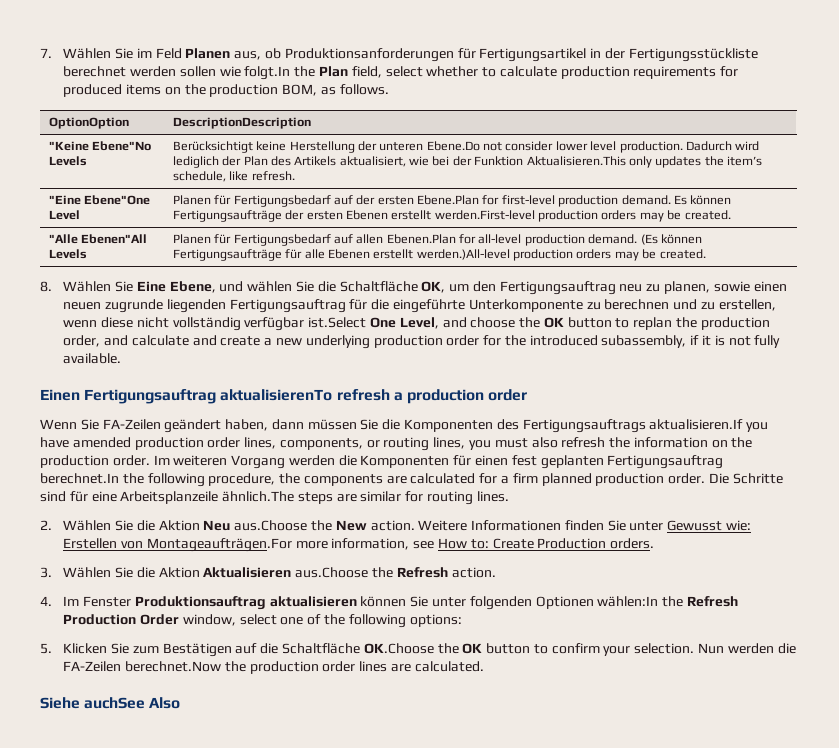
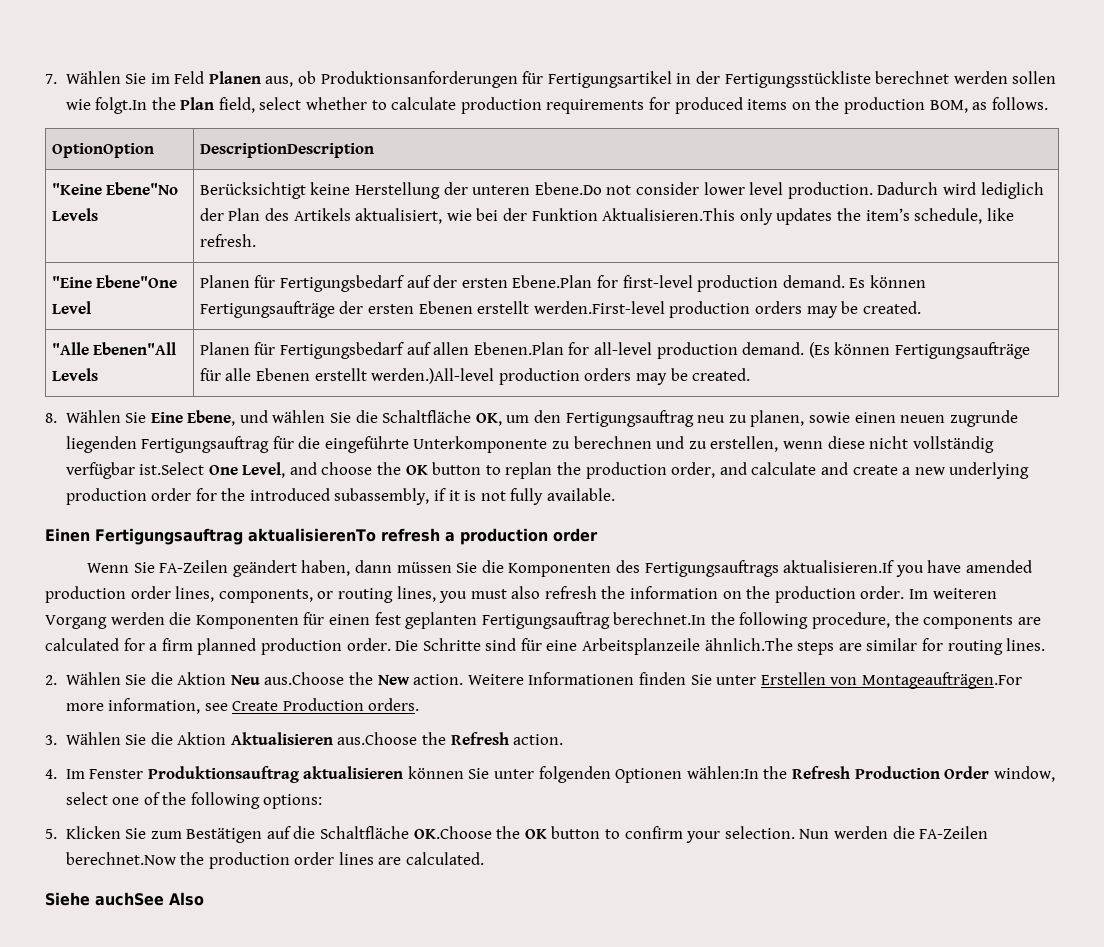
[667,520,752,531] Gewusst wie: -> (757, 680) none
[437,538,489,549] How to: -> (228, 707) none

